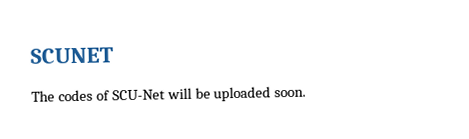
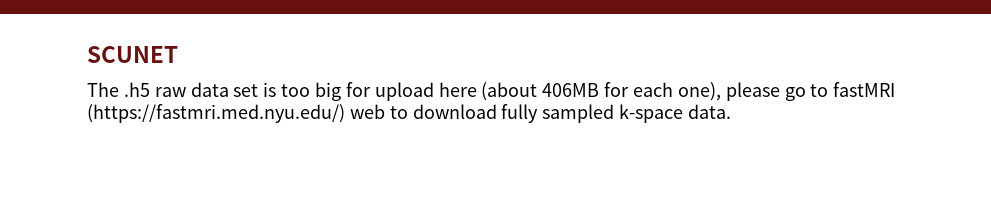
[57,86,307,102] codes of SCU-Net will be uploaded soon. -> [123,82,896,101] [87,104,732,123] .h5 raw data set is too big for upload here (about 406MB for each one), please go to fastMRI (https://fastmri.med.nyu.edu/) web to download fully sampled k-space data.

